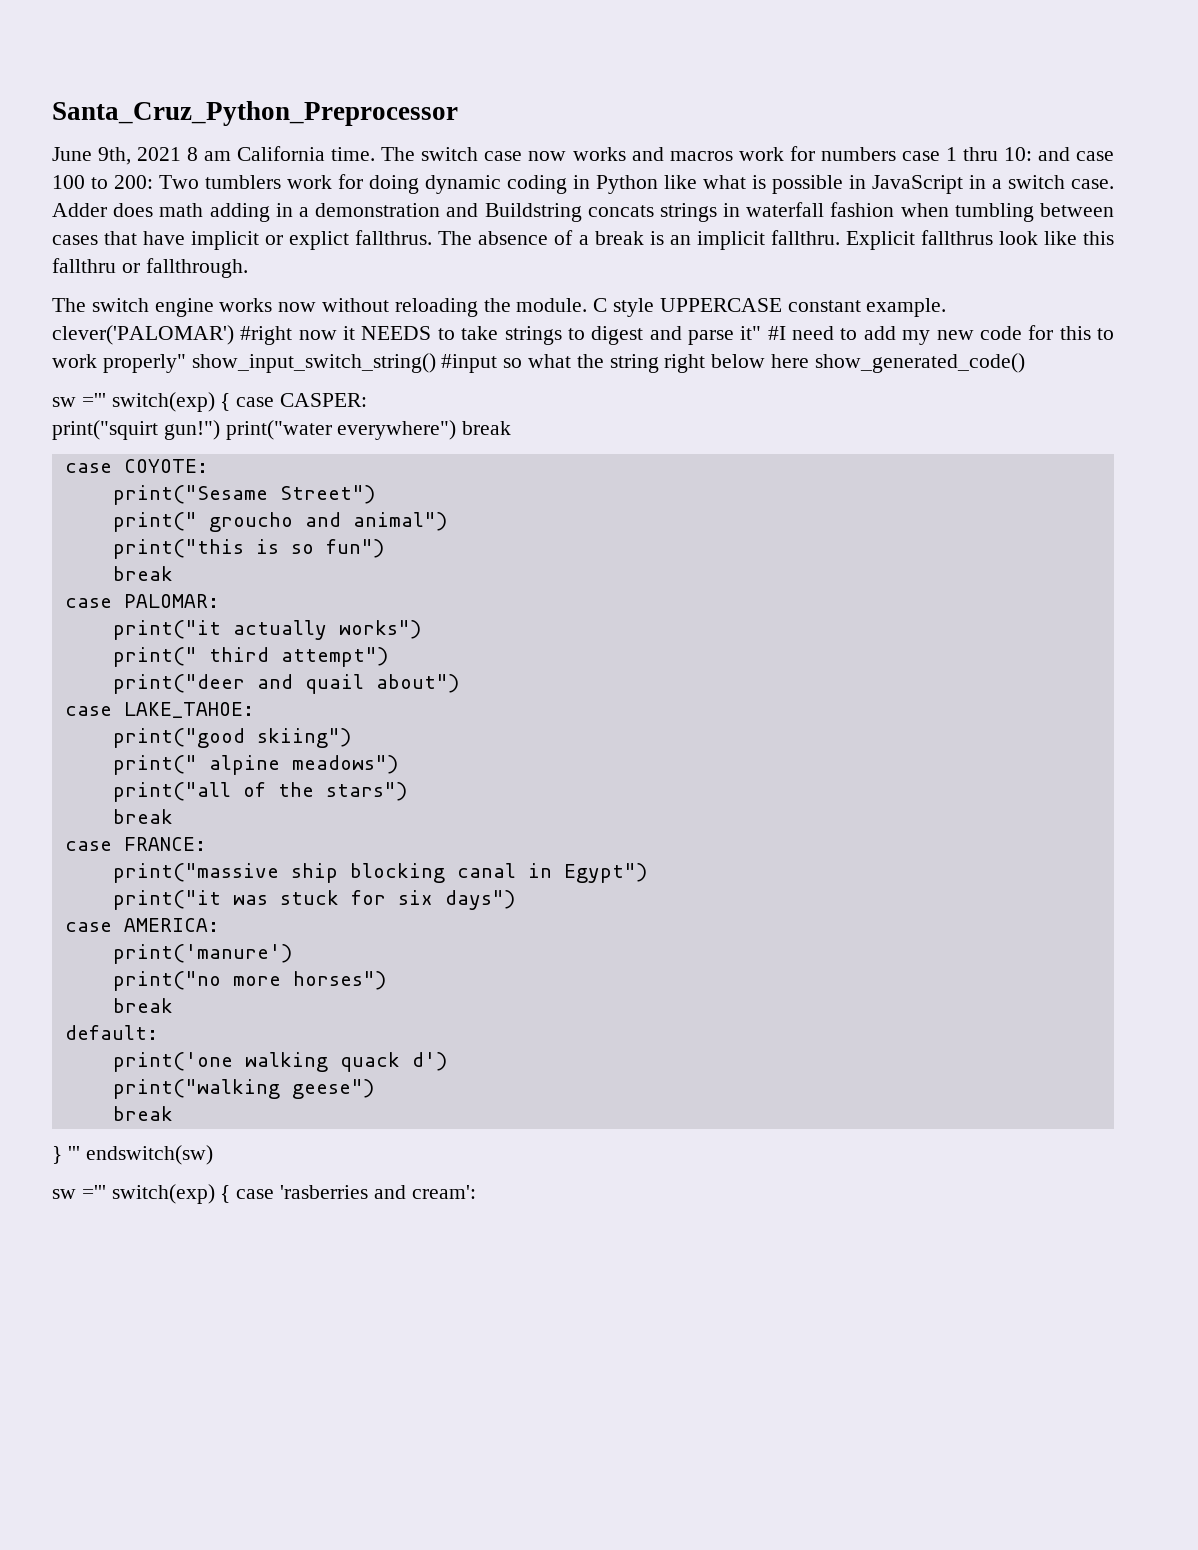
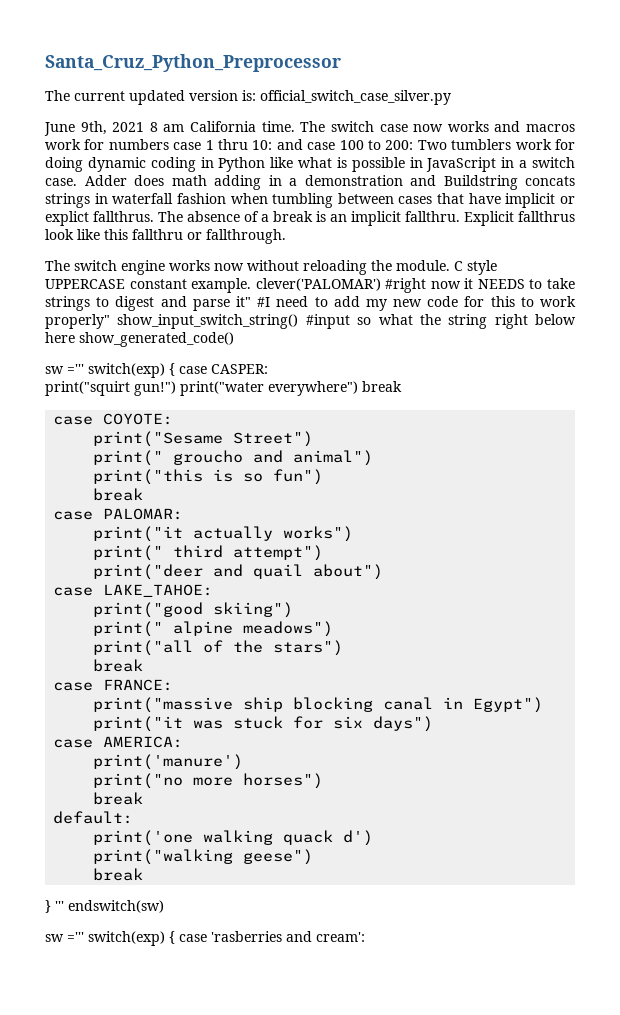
(458, 113) none -> [45,90,451,105] // The current updated version is: official_switch_case_silver.py

